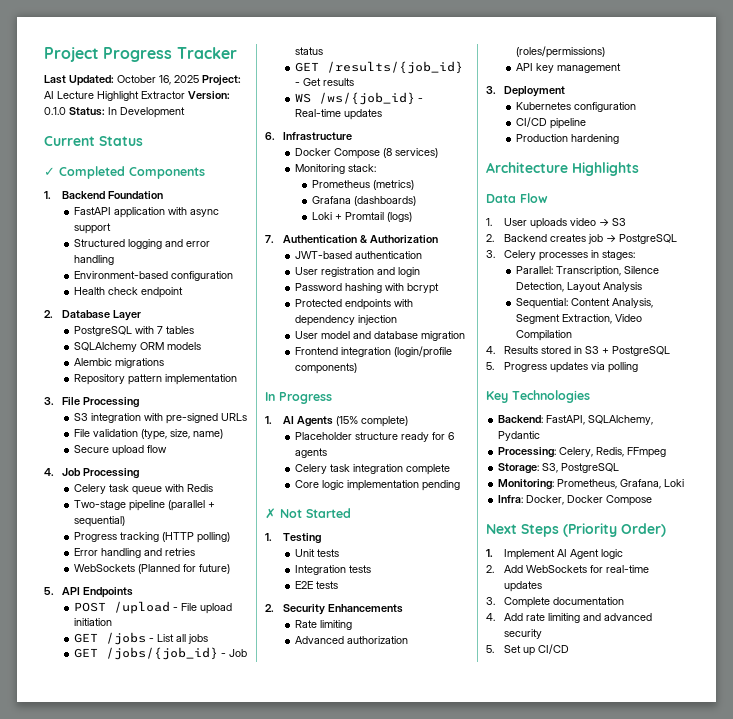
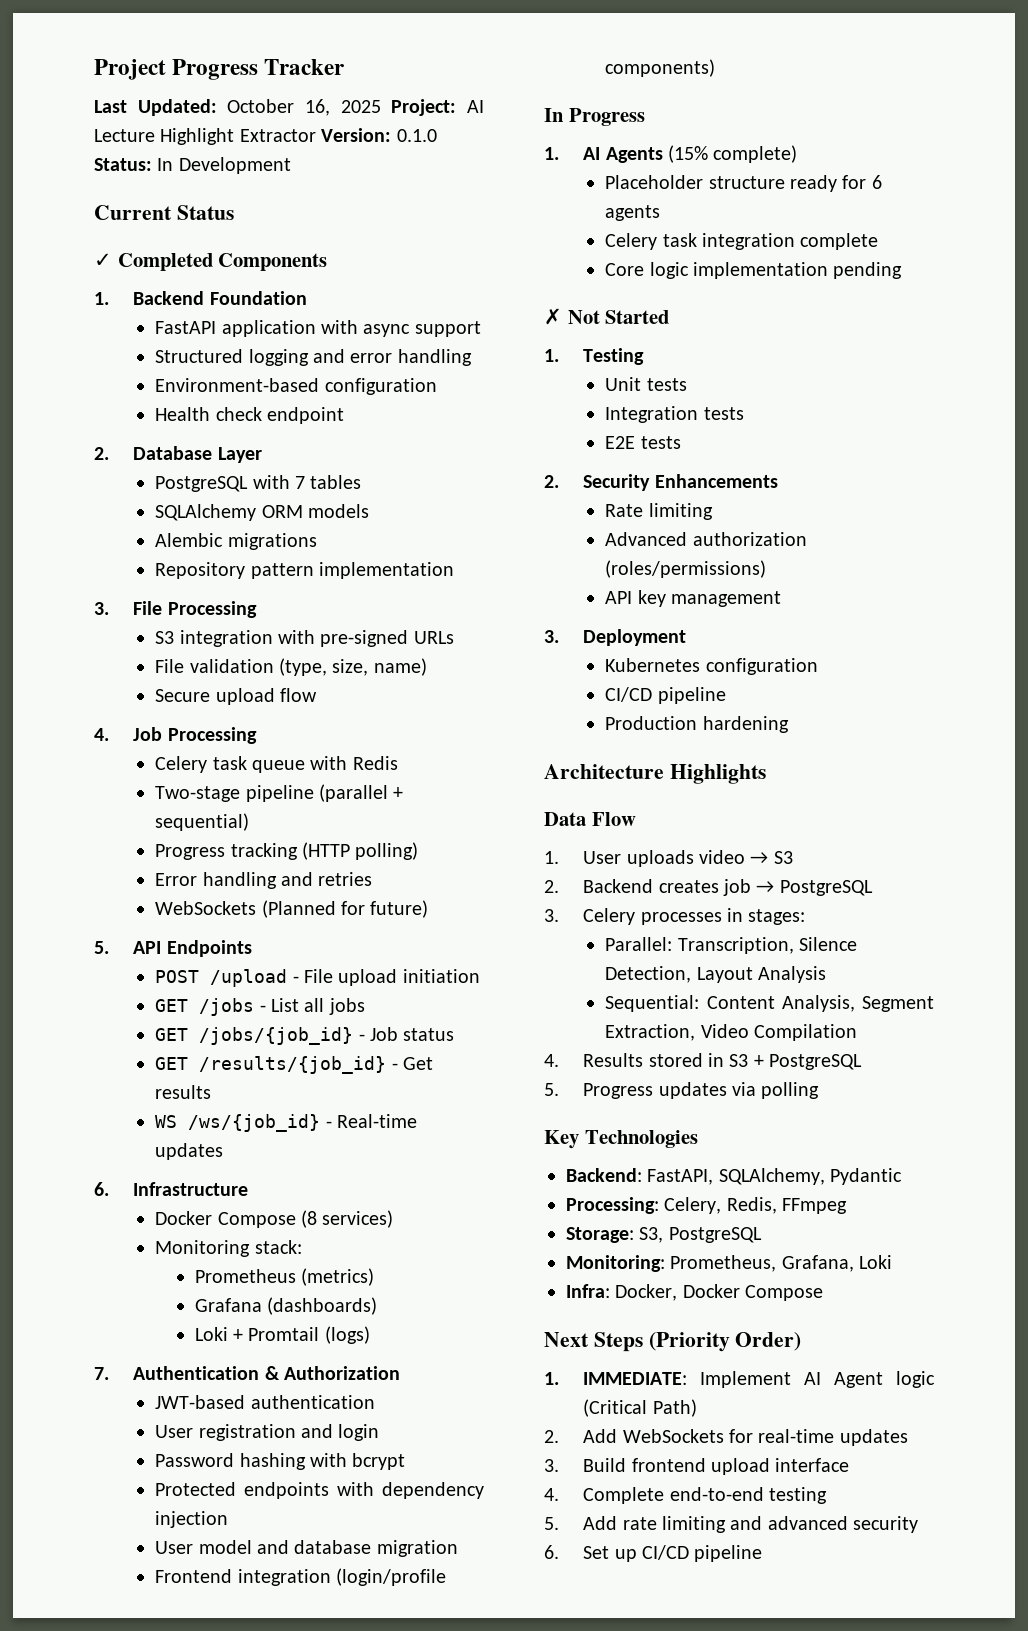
(493, 553) none -> [583,1372,688,1385] IMMEDIATE:
(623, 554) none -> [583,1399,697,1417] (Critical Path)
[503,597,624,608] [486,613,495,621] Complete documentation // 4. -> [583,1458,850,1475] [544,1487,828,1504] [544,1517,559,1530] Build frontend upload interface // 4. Complete end-to-end testing // 5.
[486,645,494,653] 5. -> [544,1545,559,1559] 6.
(569, 649) none -> [694,1545,763,1562] pipeline

